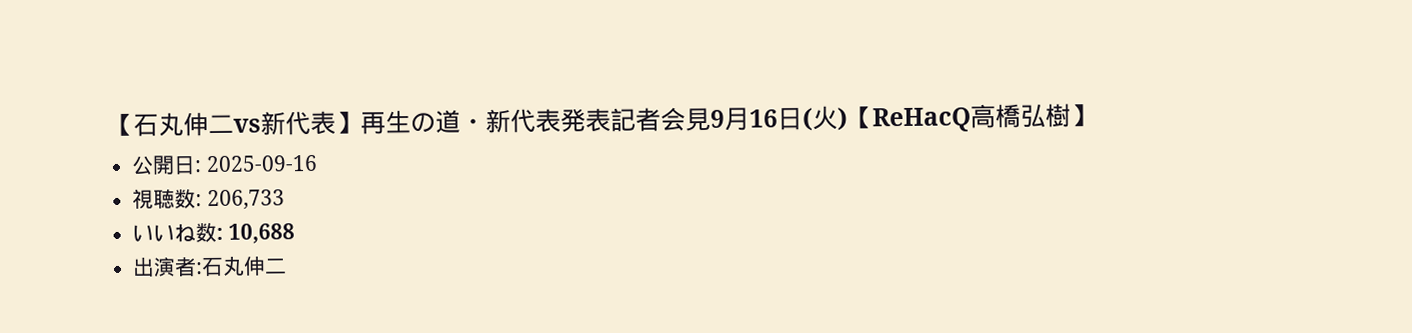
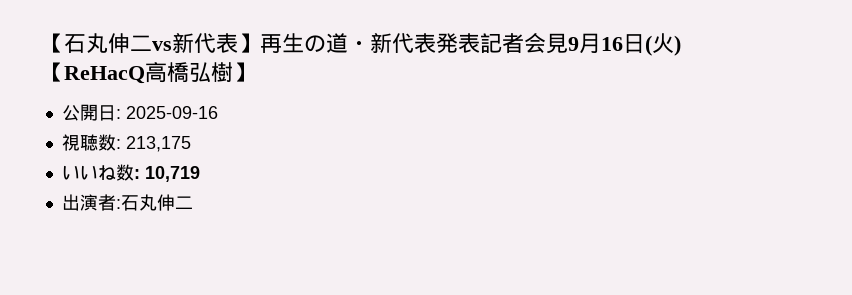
[206,189,285,211] 206,733 -> [125,136,191,152] 213,175
[227,223,295,244] 10,688 -> [144,166,200,182] 10,719

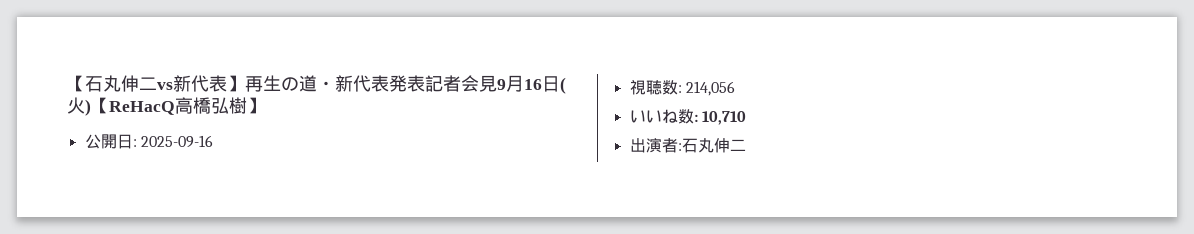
[125,136,191,152] 213,175 -> [685,81,735,96] 214,056
[144,166,200,182] 10,719 -> [701,111,746,125] 10,710

